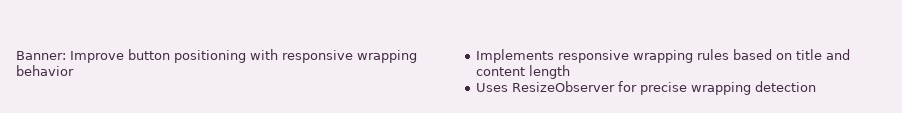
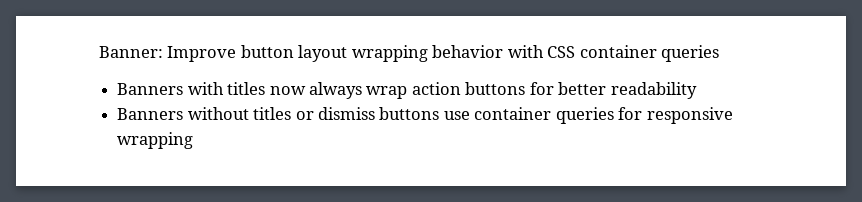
[174,49,417,63] [16,65,74,76] [476,49,851,63] [476,65,571,79] [476,81,817,95] positioning with responsive wrapping behavior // Implements responsive wrapping rules based on title and content length // Uses ResizeObserver for precise wrapping detection -> [298,45,720,62] [117,82,697,99] [117,107,733,124] [117,132,194,149] layout wrapping behavior with CSS container queries // Banners with titles now always wrap action buttons for better readability // Banners without titles or dismiss buttons use container queries for responsive wrapping

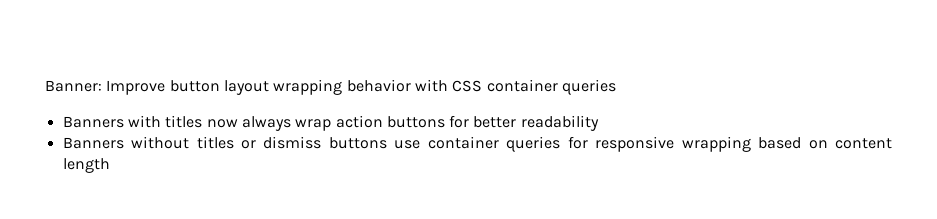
(194, 140) none -> [758,137,892,149] [62,158,110,173] based on content length

